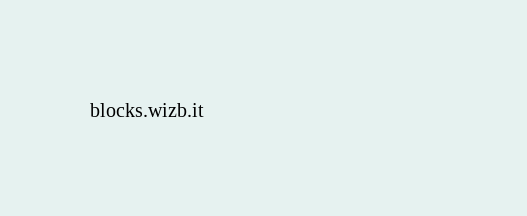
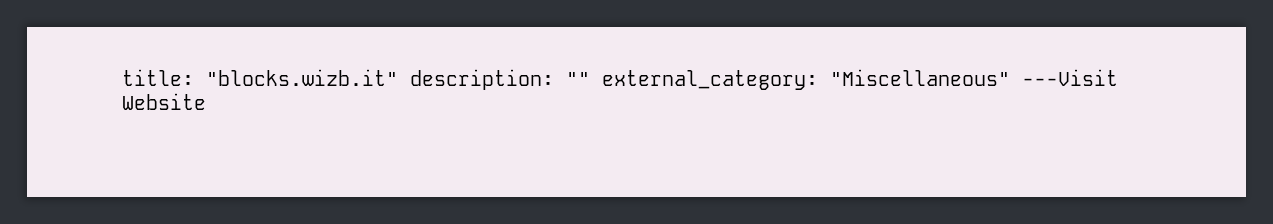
[90,103,204,117] blocks.wizb.it -> [122,69,1118,90] [122,93,206,110] title: "blocks.wizb.it" description: "" external_category: "Miscellaneous" ---Visit Website

